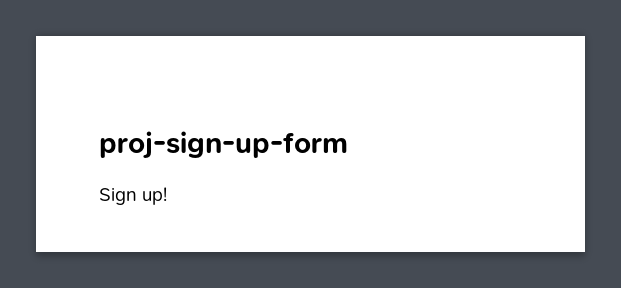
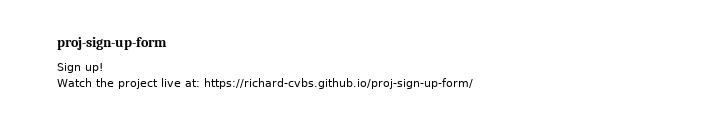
(168, 196) none -> [57,78,473,89] // Watch the project live at: https://richard-cvbs.github.io/proj-sign-up-form/

